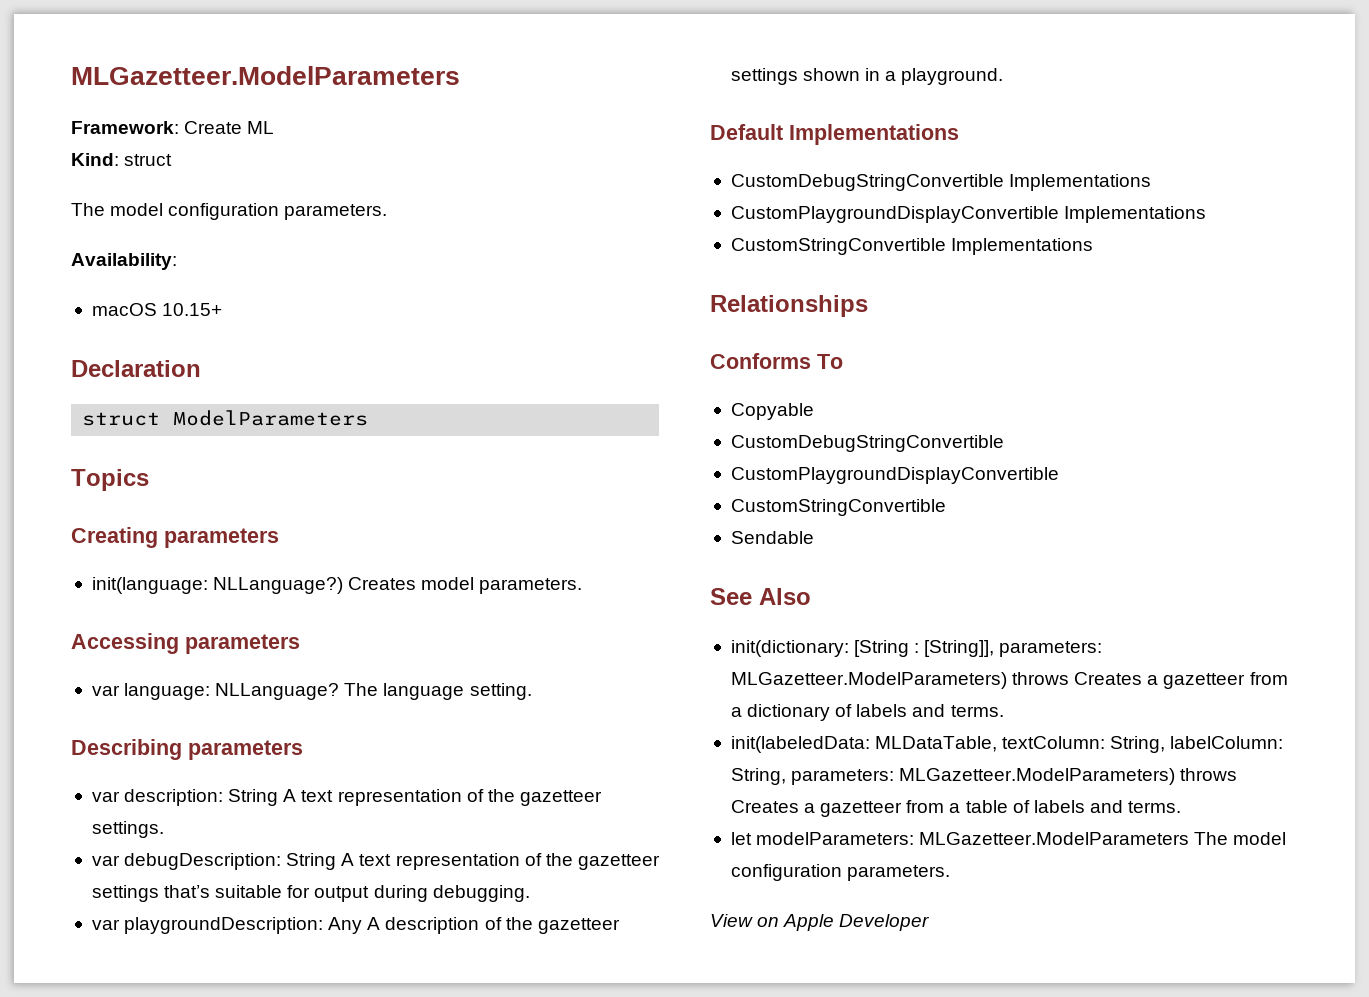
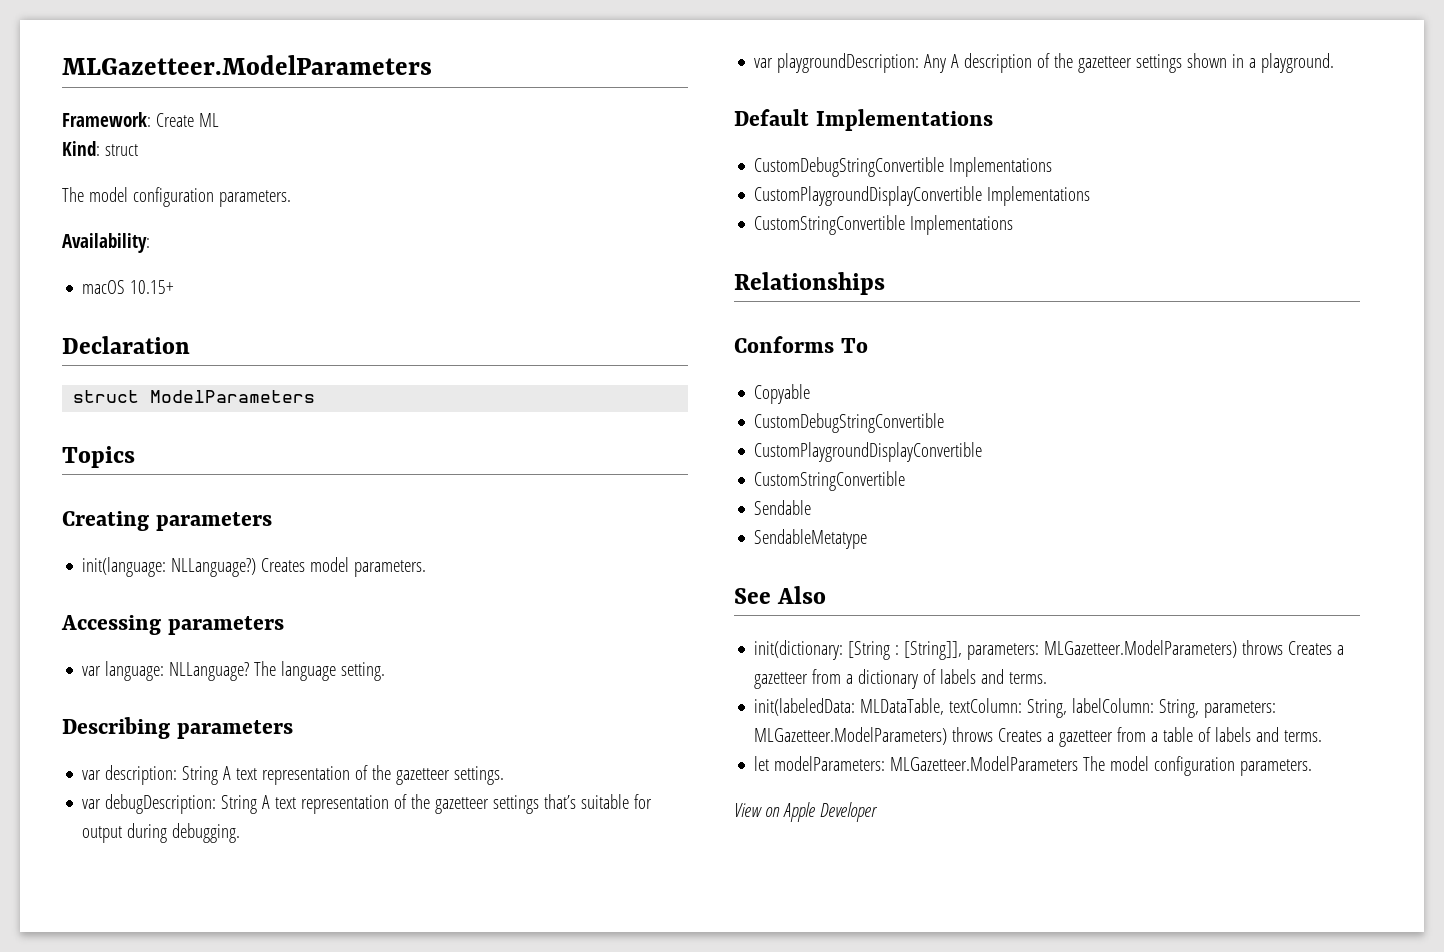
(814, 537) none -> [754,529,868,549] // SendableMetatype

